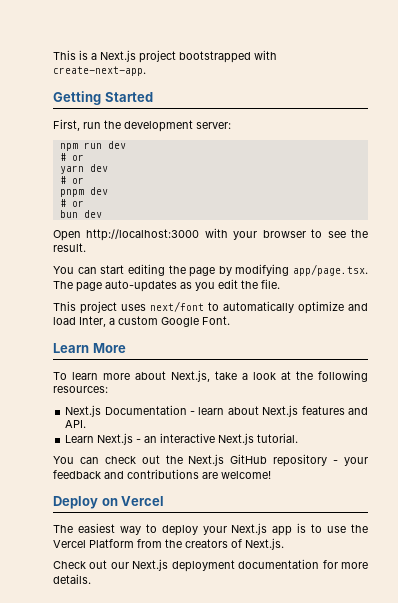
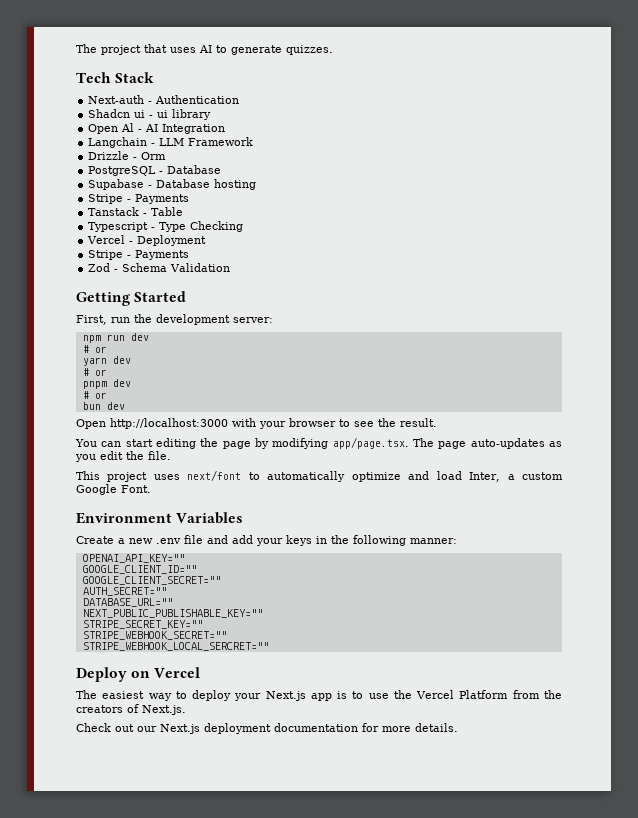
[53,50,277,63] [53,66,146,76] This is a Next.js project bootstrapped with create-next-app. -> [76,44,333,55] [76,72,155,83] [88,95,240,104] [88,109,212,120] [88,123,226,134] [88,137,254,148] [88,151,167,160] [88,165,222,176] [88,179,257,190] [88,194,190,204] [88,207,184,216] [88,221,244,232] [87,235,207,246] [88,250,190,260] [88,263,231,272] The project that uses AI to generate quizzes. // Tech Stack // Next-auth - Authentication // Shadcn ui - ui library // Open Al - AI Integration // Langchain - LLM Framework // Drizzle - Orm // PostgreSQL - Database // Supabase - Database hosting // Stripe - Payments // Tanstack - Table // Typescript - Type Checking // Vercel - Deployment // Stripe - Payments // Zod - Schema Validation
[53,343,126,353] [53,370,368,382] [53,386,108,393] [65,405,368,417] [65,420,87,428] [65,433,299,445] [53,454,368,467] [53,469,271,479] Learn More // To learn more about Next.js, take a look at the following resources: // Next.js Documentation - learn about Next.js features and API. // Learn Next.js - an interactive Next.js tutorial. // You can check out the Next.js GitHub repository - your feedback and contributions are welcome! -> [76,512,244,524] [76,535,457,546] [82,554,185,563] [82,565,197,574] [82,576,221,585] [82,587,167,596] [82,598,173,607] [82,609,263,618] [82,620,203,629] [82,631,227,640] [82,642,269,651] Environment Variables // Create a new .env file and add your keys in the following manner: // OPENAI_API_KEY="" // GOOGLE_CLIENT_ID="" // GOOGLE_CLIENT_SECRET="" // AUTH_SECRET="" // DATABASE_URL="" // NEXT_PUBLIC_PUBLISHABLE_KEY="" // STRIPE_SECRET_KEY="" // STRIPE_WEBHOOK_SECRET="" // STRIPE_WEBHOOK_LOCAL_SERCRET=""

